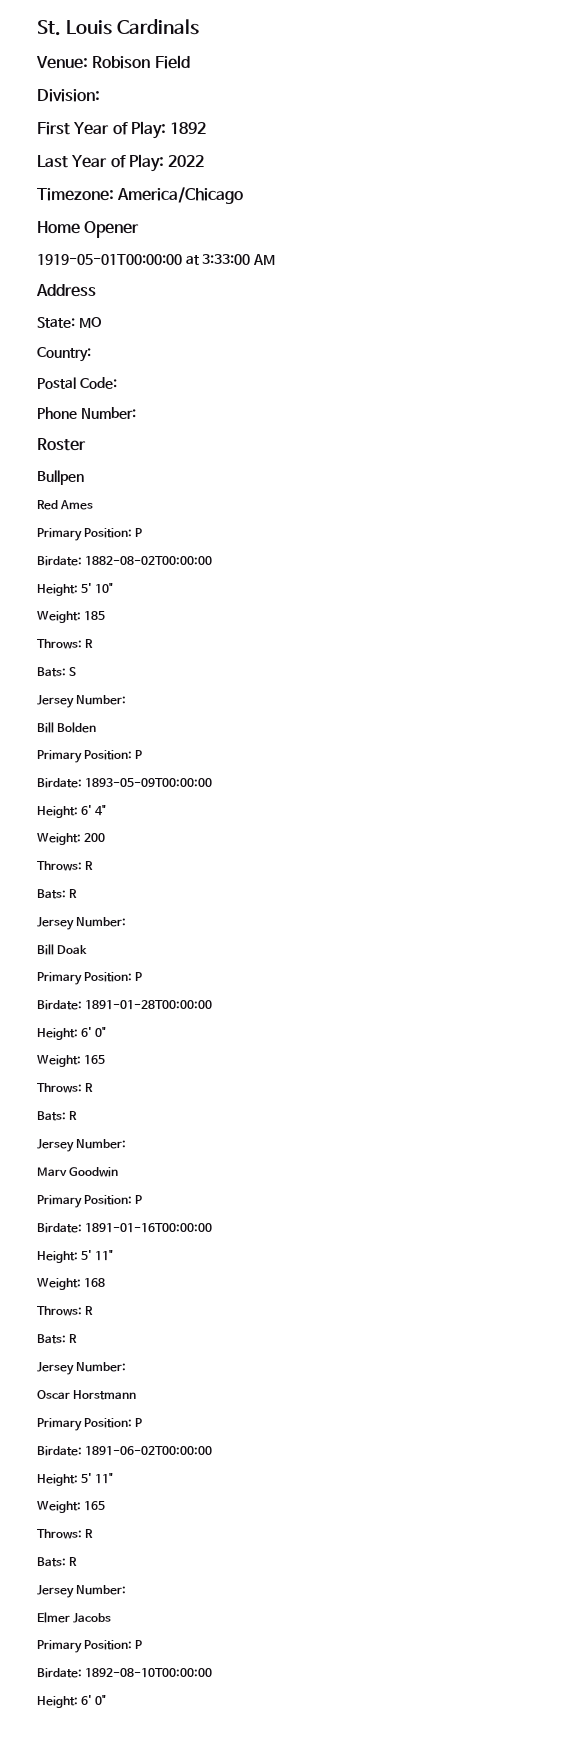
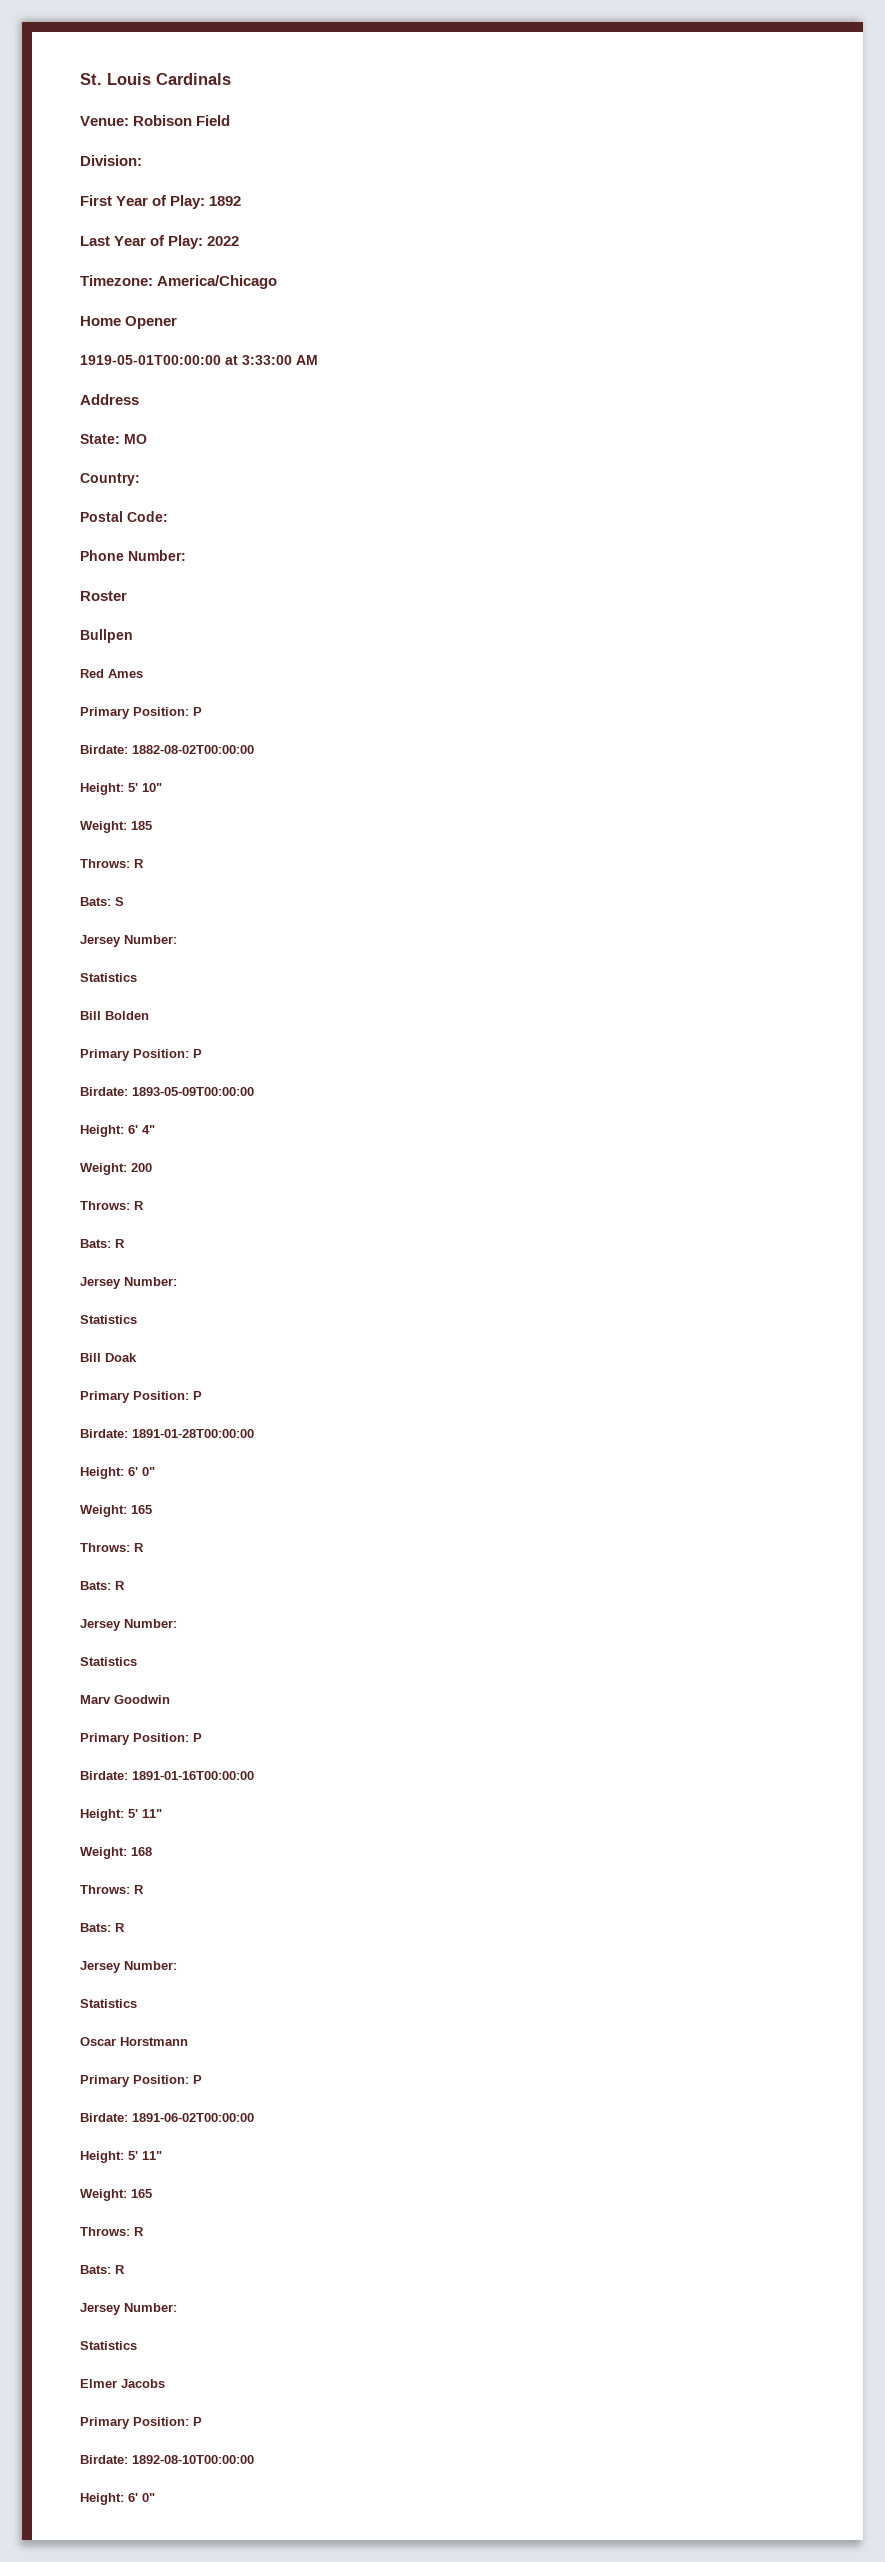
(127, 700) none -> [80,973,137,982] // Statistics
(127, 922) none -> [80,1315,137,1324] // Statistics
(127, 1144) none -> [80,1657,137,1666] // Statistics
(127, 1367) none -> [80,1999,137,2008] // Statistics
(127, 1590) none -> [80,2341,137,2350] // Statistics

